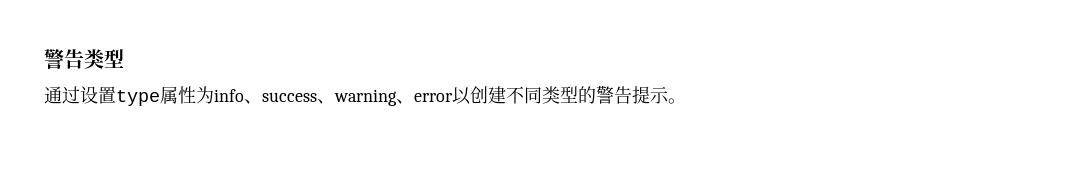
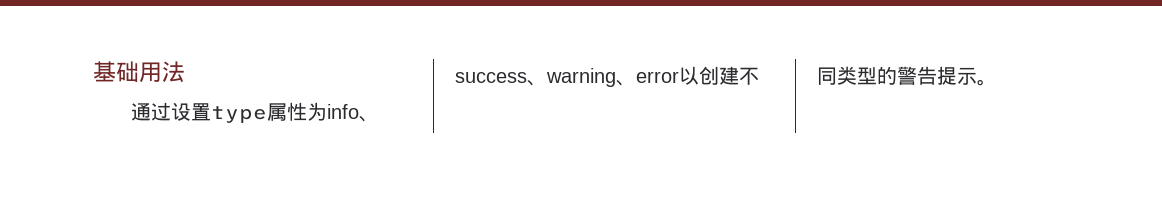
[44,49,124,69] 警告类型 -> [93,61,185,83] 基础用法

